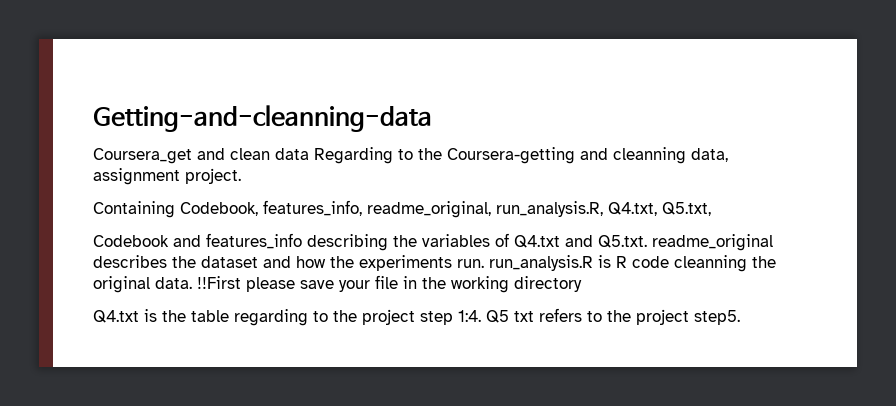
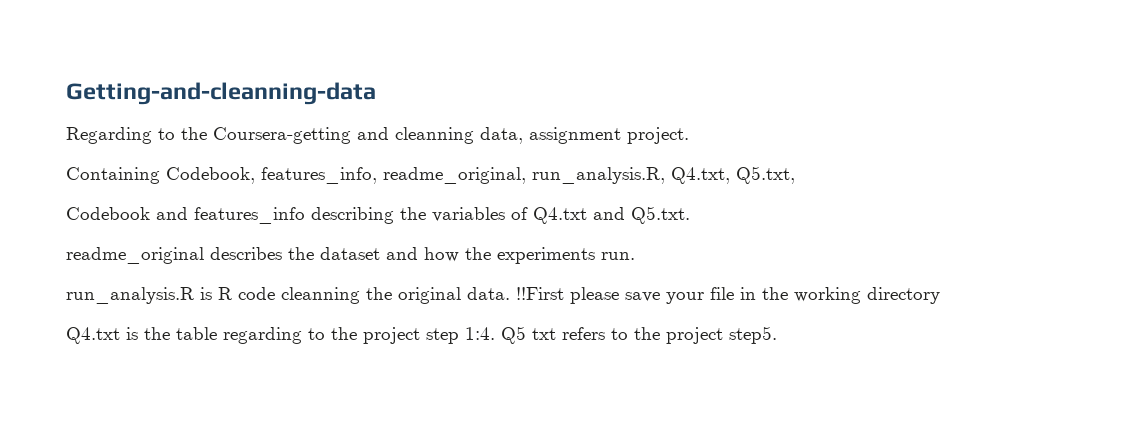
[93,148,309,164] Coursera_get and clean data -> (376, 93) none
(647, 241) none -> (690, 215) //
(484, 263) none -> (635, 256) //

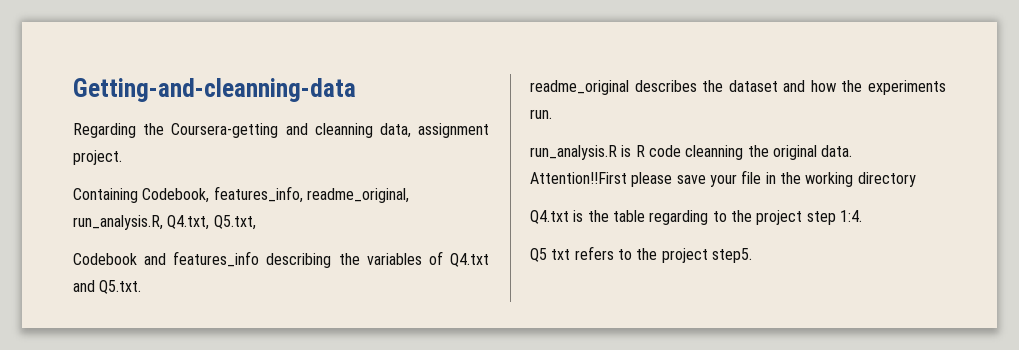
[158,128,175,140] to -> (136, 130) none
[516,287,564,300] !!First -> [530,172,627,184] Attention!!First
(495, 333) none -> (862, 216) //

